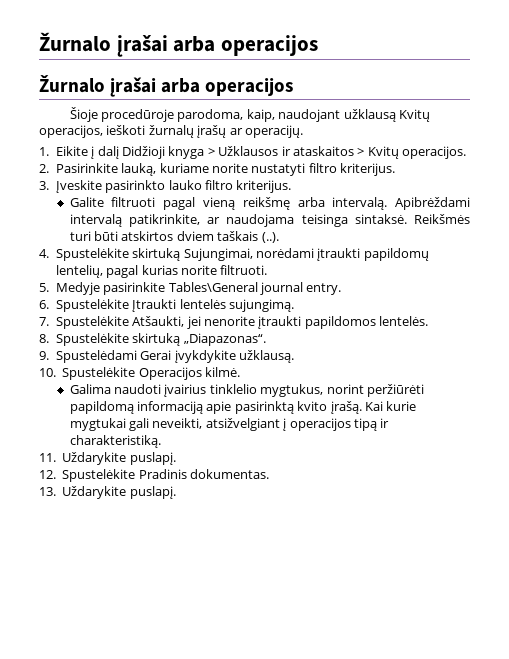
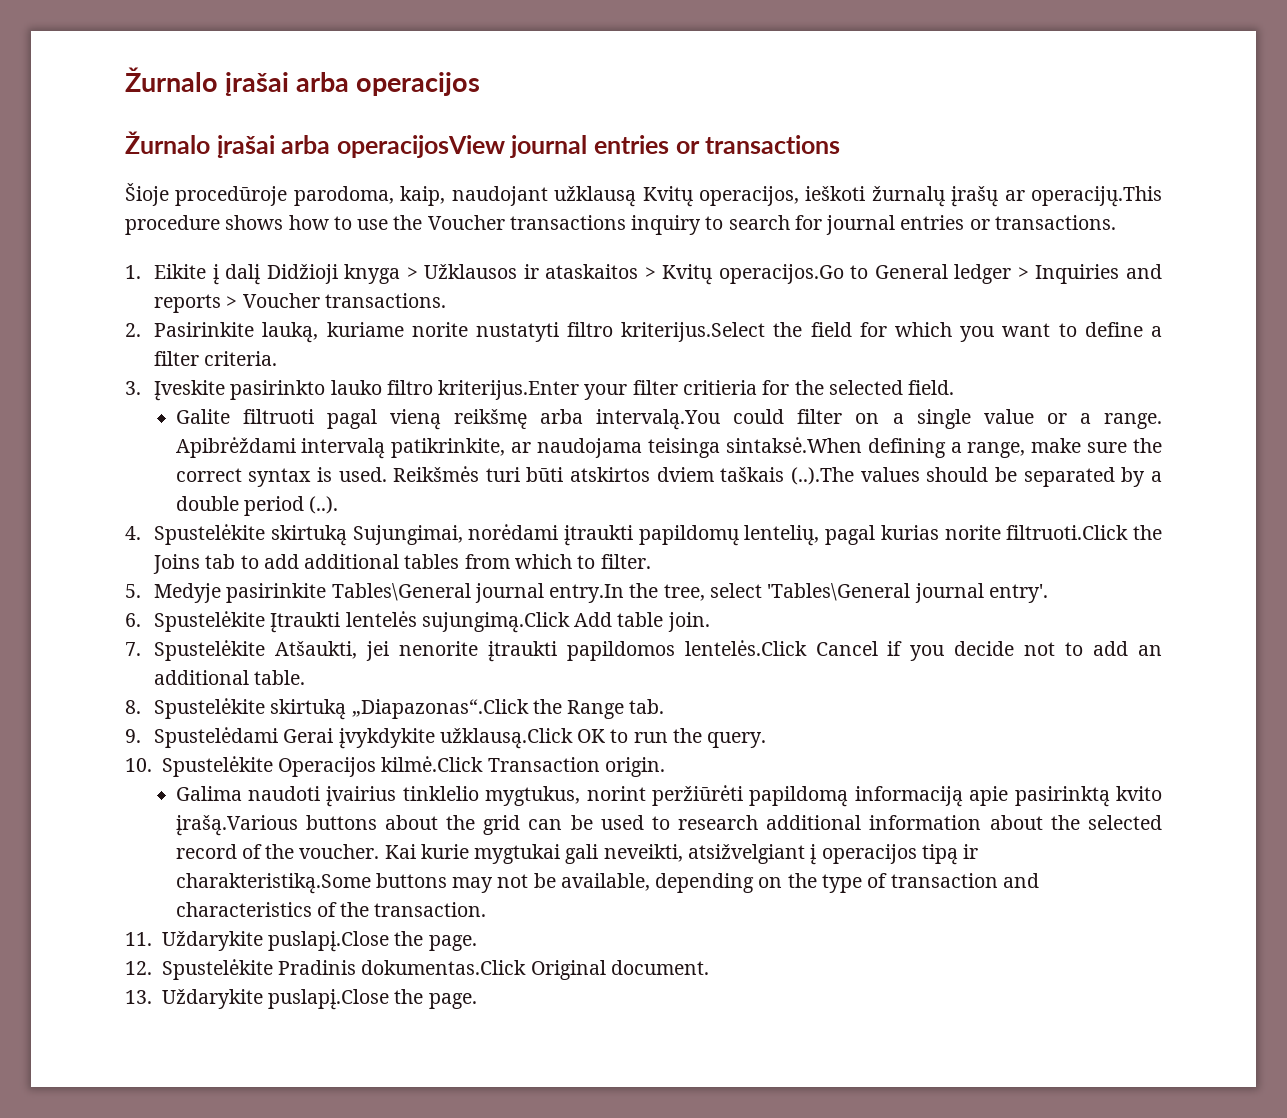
[205,78,294,96] operacijos -> [336,135,841,158] operacijosView journal entries or transactions
[244,125,303,138] operacijų. -> [1031,186,1162,207] [125,215,1116,235] operacijų.This procedure shows how to use the Voucher transactions inquiry to search for journal entries or transactions.
[402,146,467,159] operacijos. -> [718,264,1162,284] [154,293,446,313] operacijos.Go to General ledger > Inquiries and reports > Voucher transactions.
[340,163,396,176] kriterijus. -> [621,322,1163,342] [154,351,278,366] kriterijus.Select the field for which you want to define a filter criteria.
[236,180,292,193] kriterijus. -> [438,380,955,400] kriterijus.Enter your filter critieria for the selected field.
[332,197,388,210] intervalą. -> [596,409,1162,430] intervalą.You could filter on a single value or a range.
[354,214,407,224] sintaksė. -> [725,437,1162,458] [175,467,387,487] sintaksė.When defining a range, make sure the correct syntax is used.
(259, 236) none -> [791,467,1163,487] [175,496,304,516] (..).The values should be separated by a double period
[220,265,268,275] filtruoti. -> [1006,525,1162,540] [153,554,651,574] filtruoti.Click the Joins tab to add additional tables from which to filter.
[306,283,342,295] entry. -> [549,583,1048,603] entry.In the tree, select 'Tables\General journal entry'.
[229,299,295,312] sujungimą. -> [421,612,710,633] sujungimą.Click Add table join.
[379,316,429,326] lentelės. -> [684,640,1162,661] [154,670,306,685] lentelės.Click Cancel if you decide not to add an additional table.
[183,333,266,346] „Diapazonas“. -> [351,699,665,719] „Diapazonas“.Click the Range tab.
[239,350,295,363] užklausą. -> [439,728,767,749] užklausą.Click OK to run the query.
[205,367,240,377] kilmė. -> [381,756,665,777] kilmė.Click Transaction origin.
[330,401,362,414] įrašą. -> [175,815,1162,836] [175,844,380,859] įrašą.Various buttons about the grid can be used to research additional information about the selected record of the voucher.
[69,435,161,448] charakteristiką. -> [175,873,1039,894] [175,902,487,917] charakteristiką.Some buttons may not be available, depending on the type of transaction and characteristics of the transaction.
[129,452,176,465] puslapį. -> [268,931,477,952] puslapį.Close the page.
[190,469,269,479] dokumentas. -> [361,960,709,980] dokumentas.Click Original document.
[129,486,176,499] puslapį. -> [268,989,477,1010] puslapį.Close the page.

